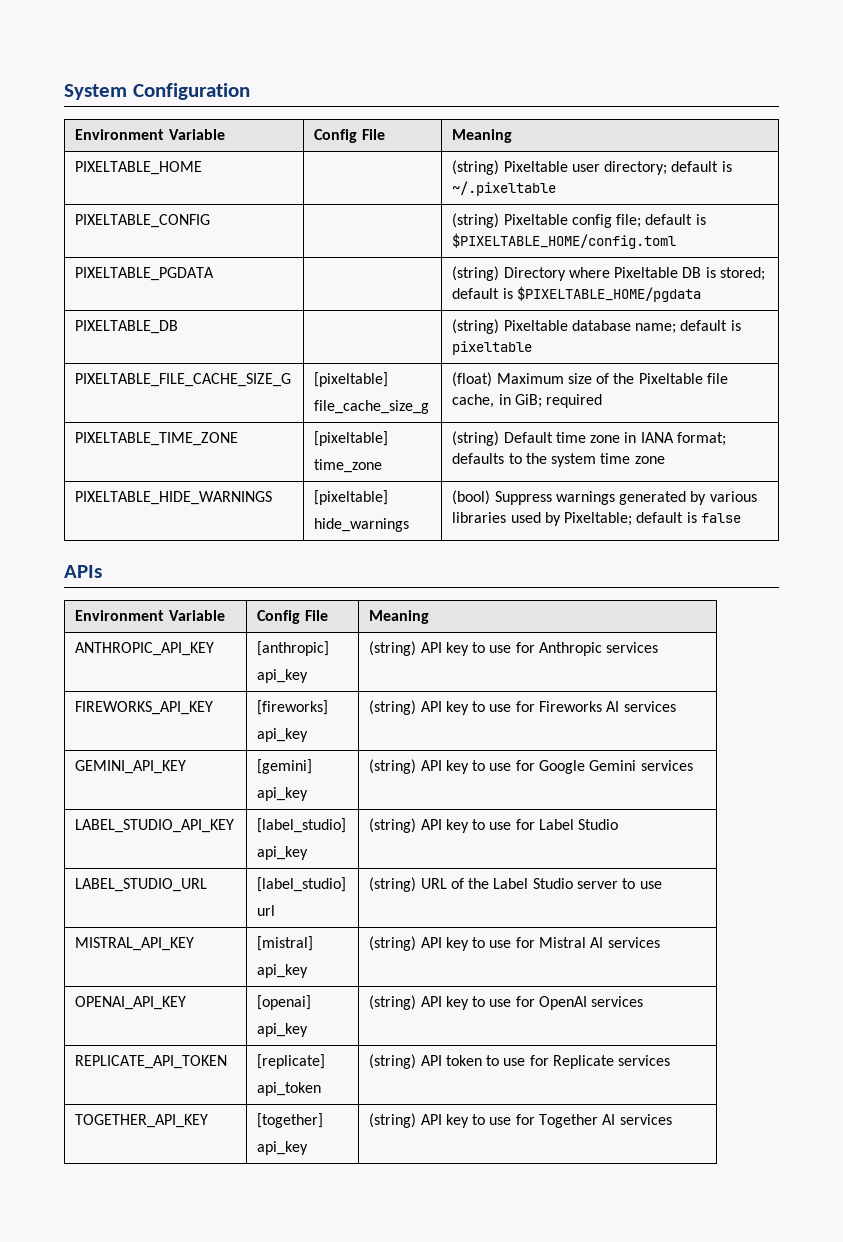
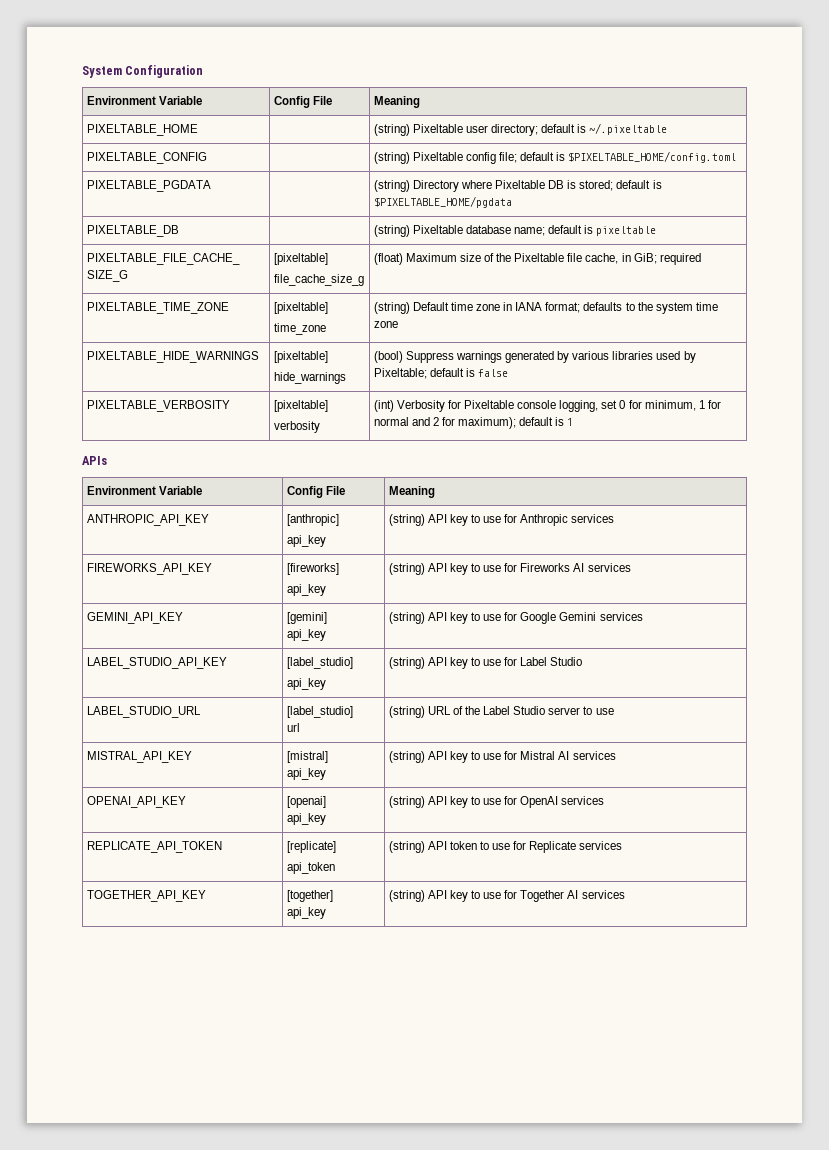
(742, 518) none -> [86,400,230,412] [273,400,328,412] [273,421,320,433] [373,400,721,412] [373,417,574,429] // PIXELTABLE_VERBOSITY | [pixeltable] // verbosity | (int) Verbosity for Pixeltable console logging, set 0 for minimum, 1 for normal and 2 for maximum); default is 1

